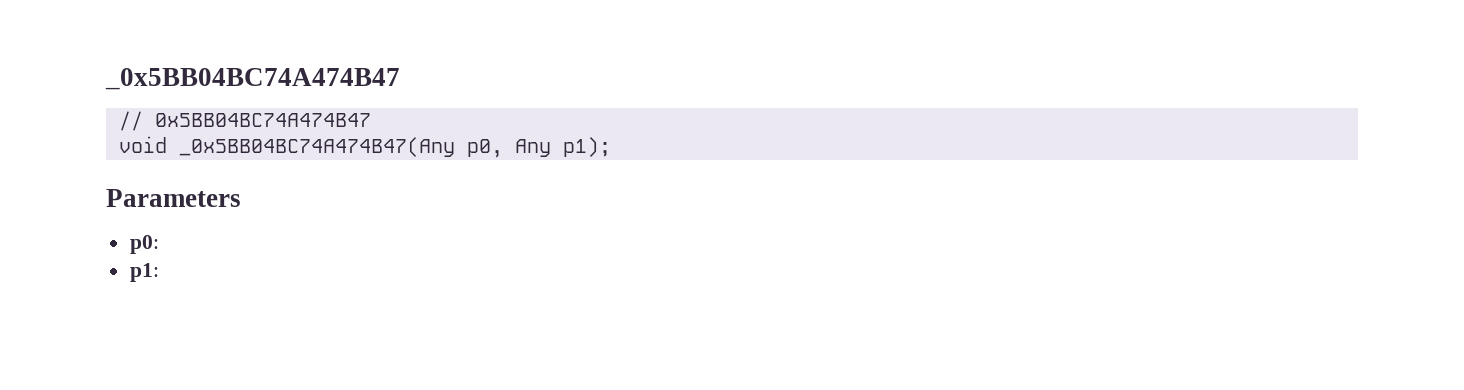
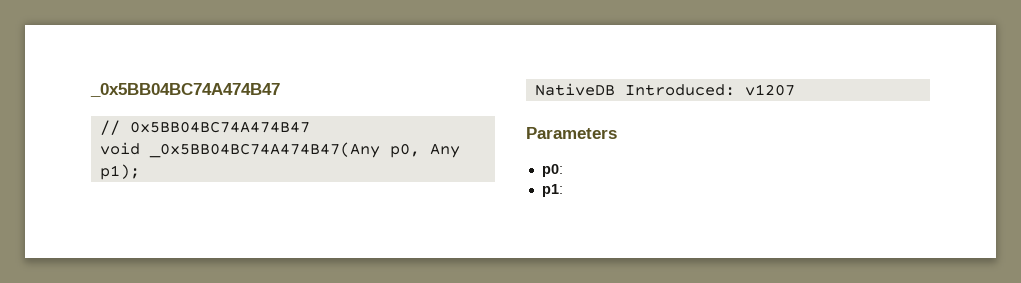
(611, 147) none -> [534,83,795,96] // NativeDB Introduced: v1207

